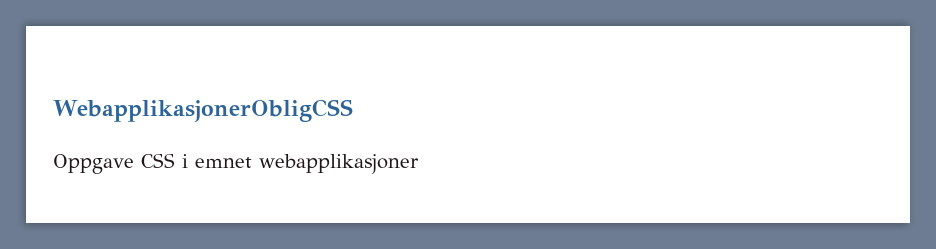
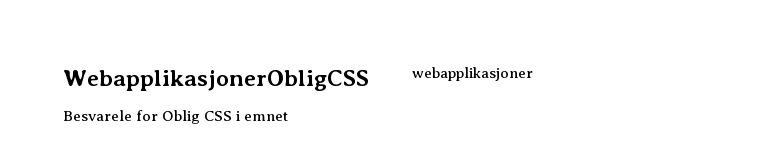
[53,154,134,174] Oppgave -> [63,110,201,124] Besvarele for Oblig

